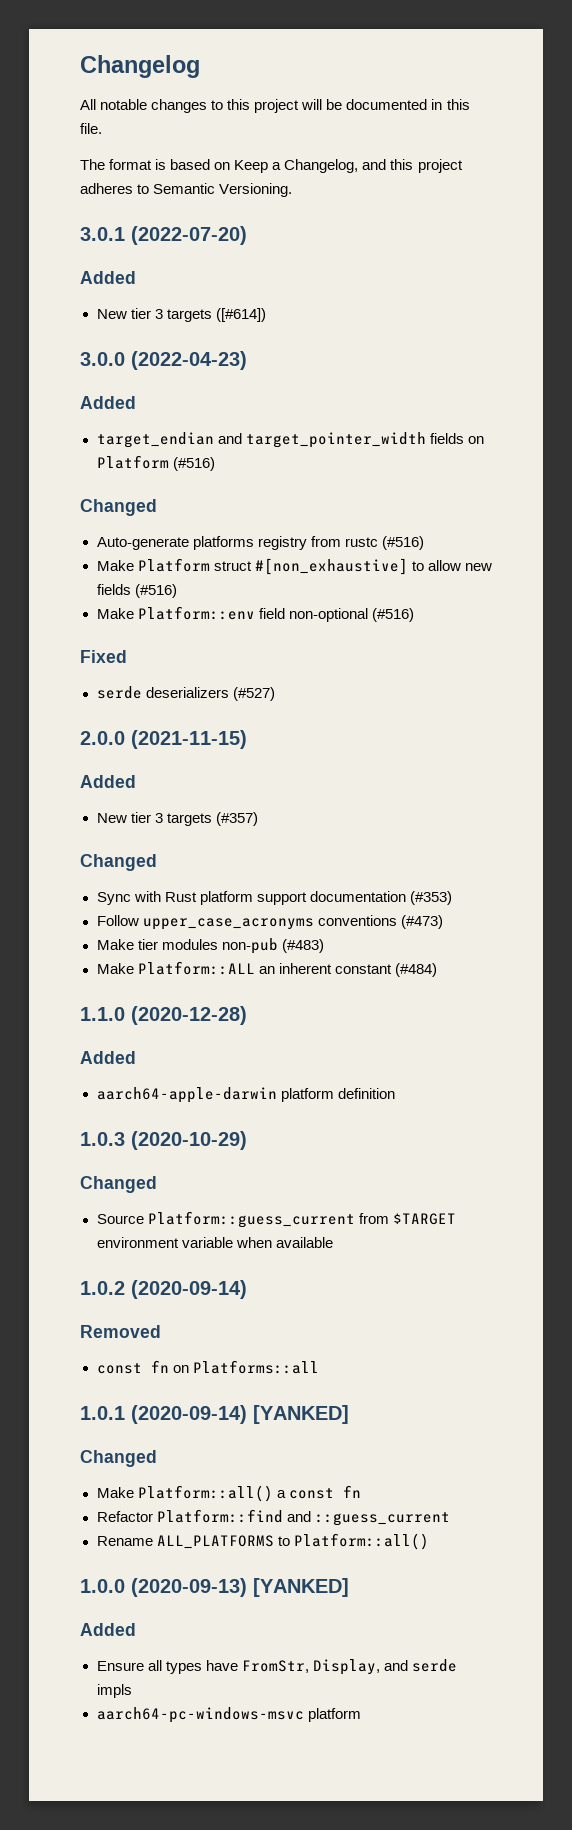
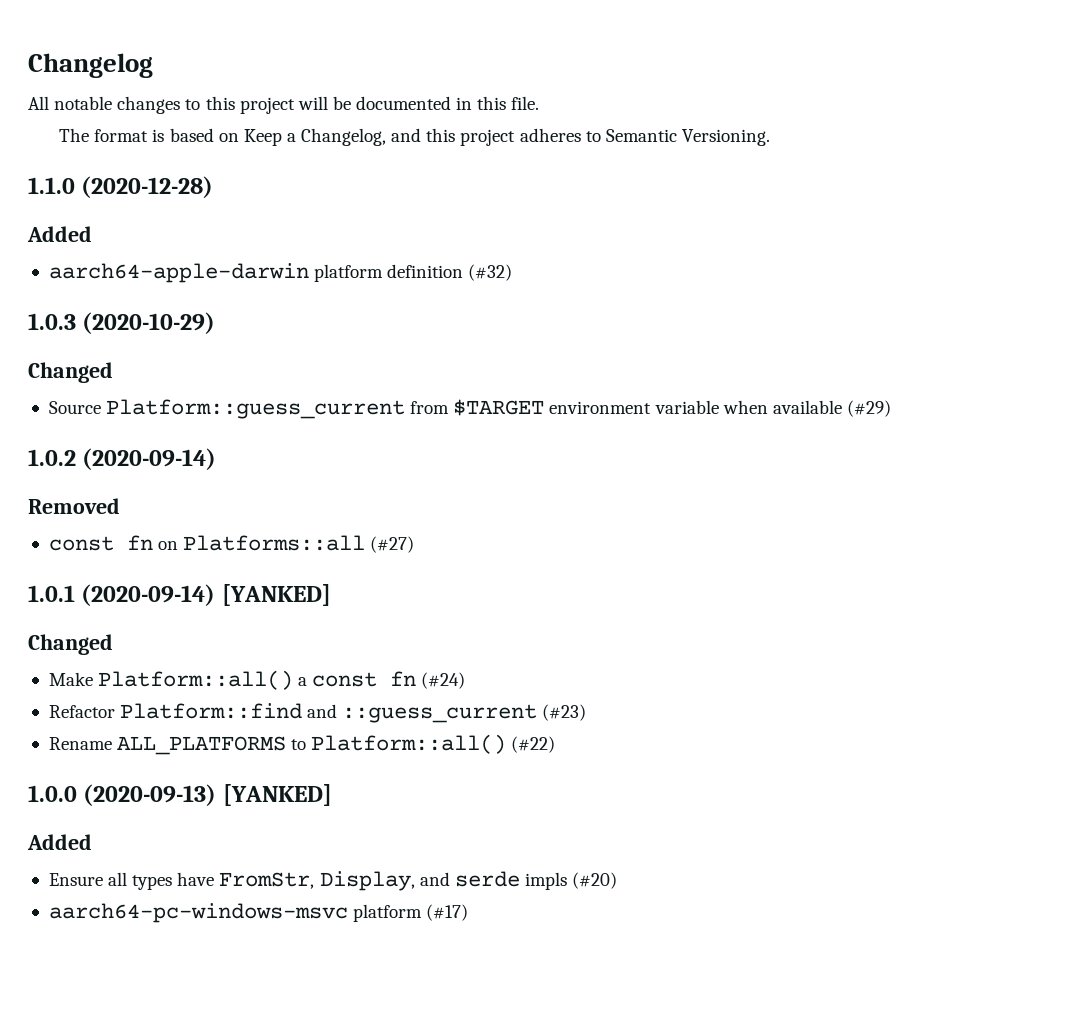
[80,226,247,245] [80,271,136,284] [96,308,266,322] [80,351,247,370] [80,396,136,409] [96,432,484,448] [96,455,215,471] [80,499,157,516] [96,536,424,550] [96,558,492,575] [96,584,177,598] [96,606,414,622] [80,650,127,663] [96,686,275,701] [80,730,247,749] [80,775,136,788] [96,812,258,826] [80,854,157,871] [96,891,452,905] [96,915,443,930] [96,938,324,954] [96,961,437,977] // 3.0.1 (2022-07-20) // Added // New tier 3 targets ([#614]) // 3.0.0 (2022-04-23) // Added // target_endian and target_pointer_width fields on Platform (#516) // Changed // Auto-generate platforms registry from rustc (#516) // Make Platform struct #[non_exhaustive] to allow new fields (#516) // Make Platform::env field non-optional (#516) // Fixed // serde deserializers (#527) // 2.0.0 (2021-11-15) // Added // New tier 3 targets (#357) // Changed // Sync with Rust platform support documentation (#353) // Follow upper_case_acronyms conventions (#473) // Make tier modules non-pub (#483) // Make Platform::ALL an inherent constant (#484) -> (770, 137) none
(395, 1093) none -> [468,264,513,281] (#32)
(333, 1242) none -> [846,400,891,417] (#29)
(319, 1367) none -> [370,536,415,553] (#27)
(361, 1491) none -> [421,672,466,689] (#24)
(450, 1519) none -> [542,704,587,721] (#23)
(429, 1541) none -> [511,736,556,753] (#22)
(132, 1691) none -> [572,872,618,889] (#20)
(361, 1715) none -> [426,904,469,921] (#17)

